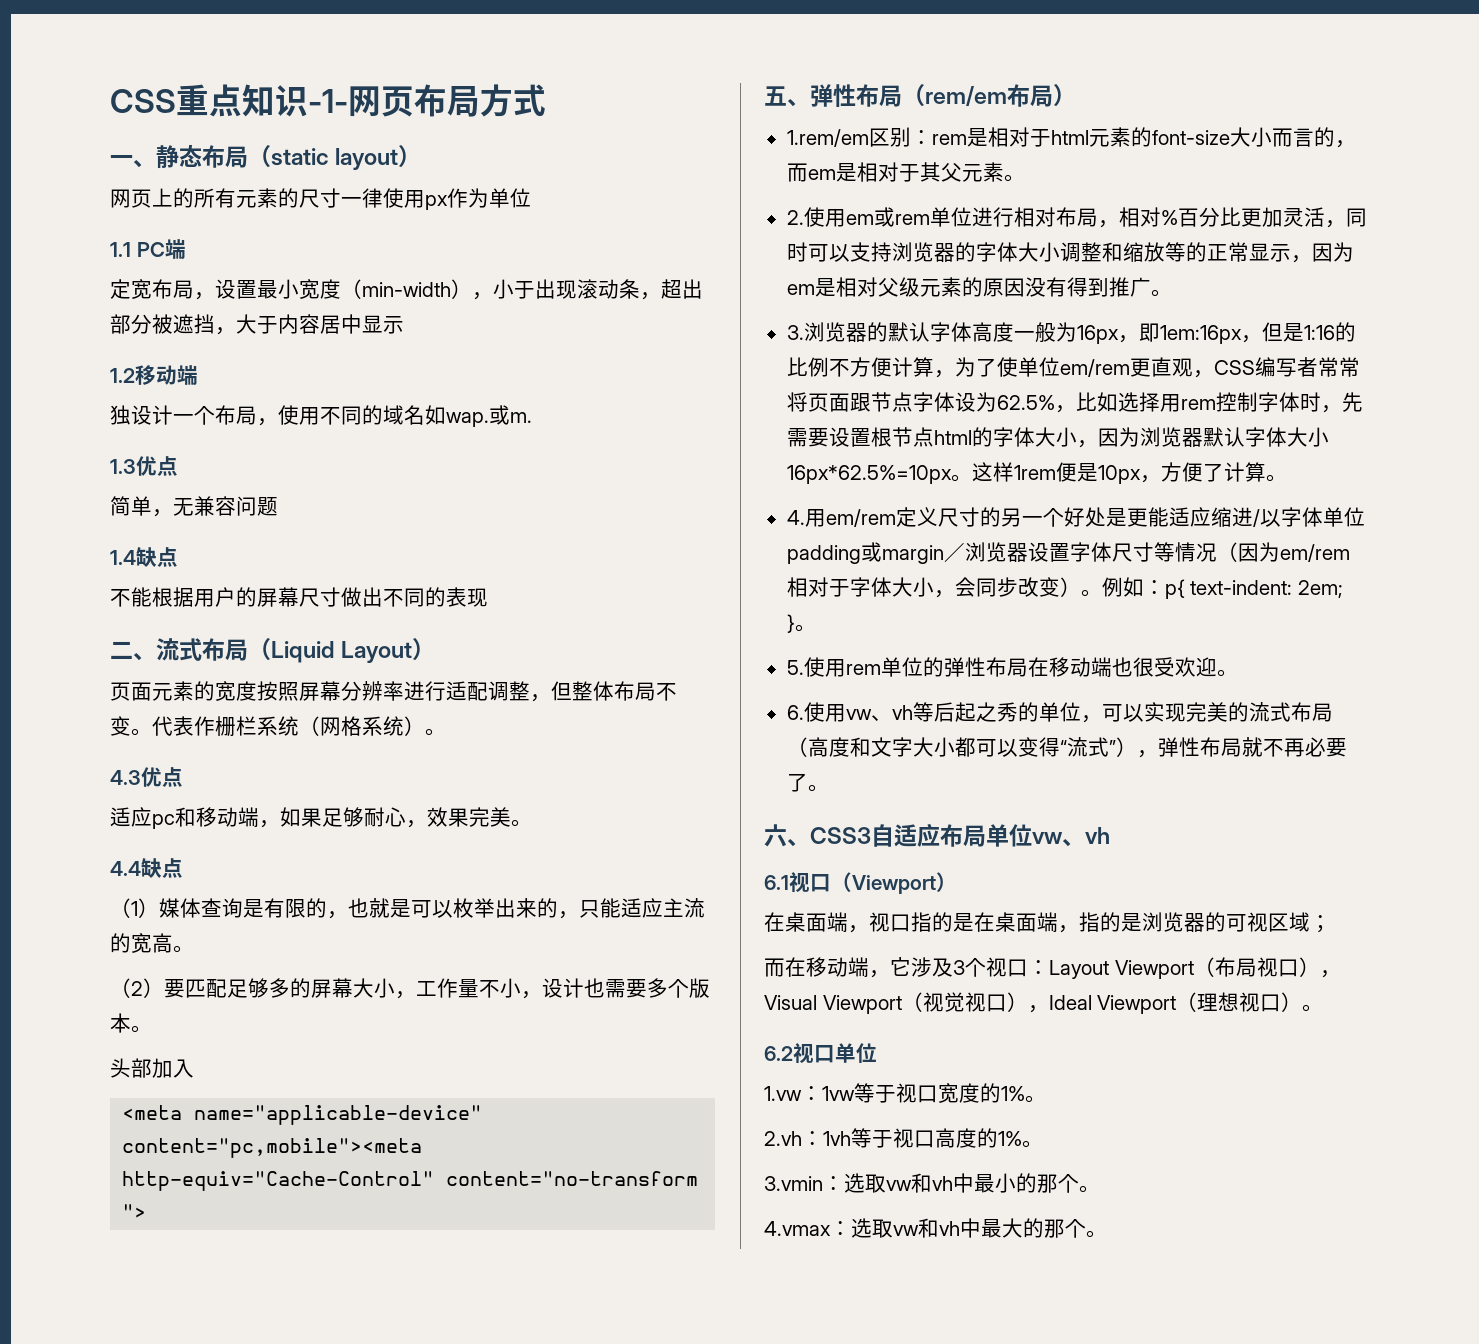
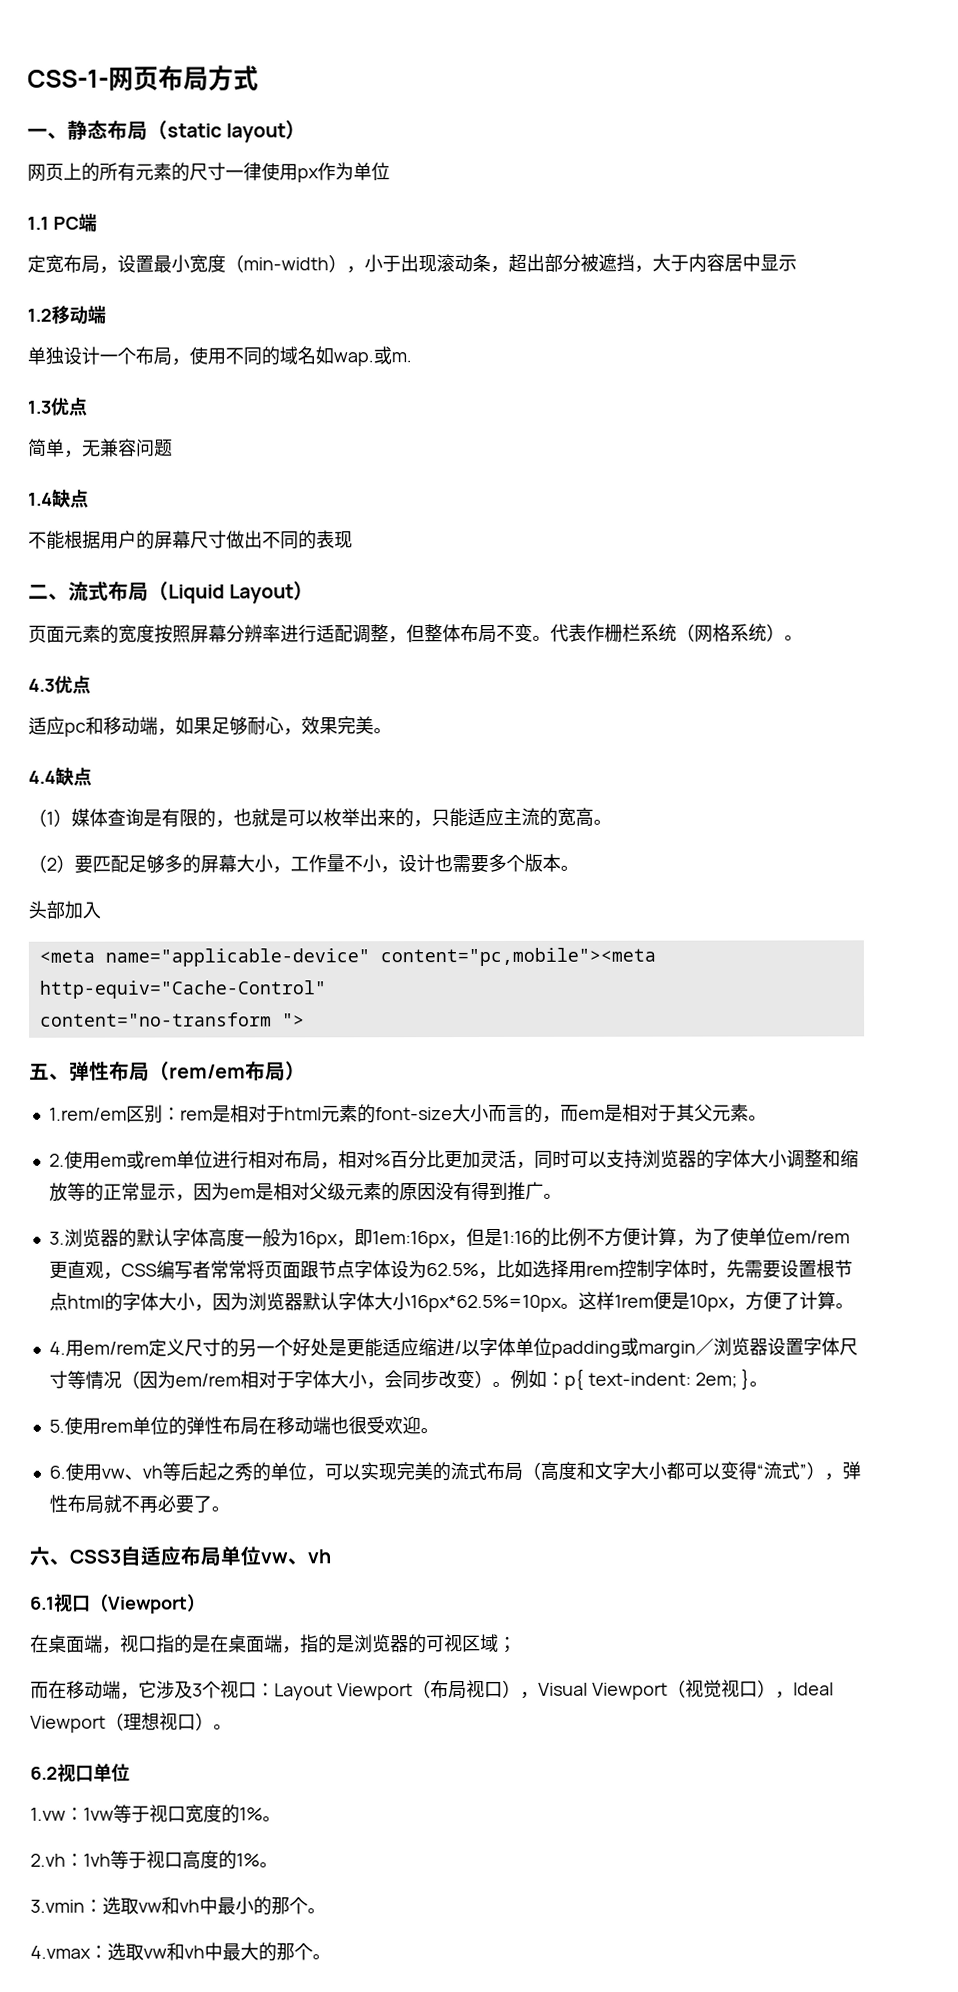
[110,84,348,117] CSS重点知识-1- -> [27,69,109,88] CSS-1-
(198, 375) none -> [27,346,46,365] 单
(435, 1181) none -> (327, 989) //

